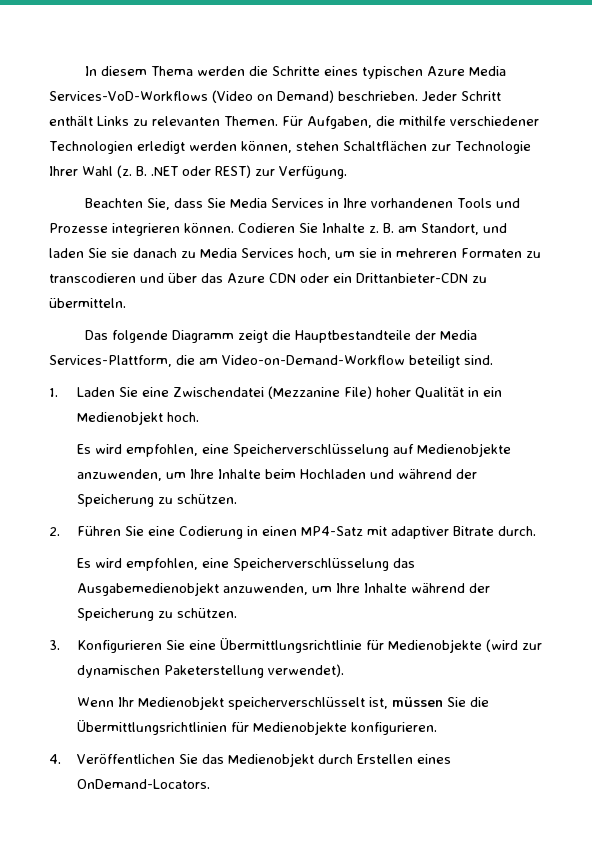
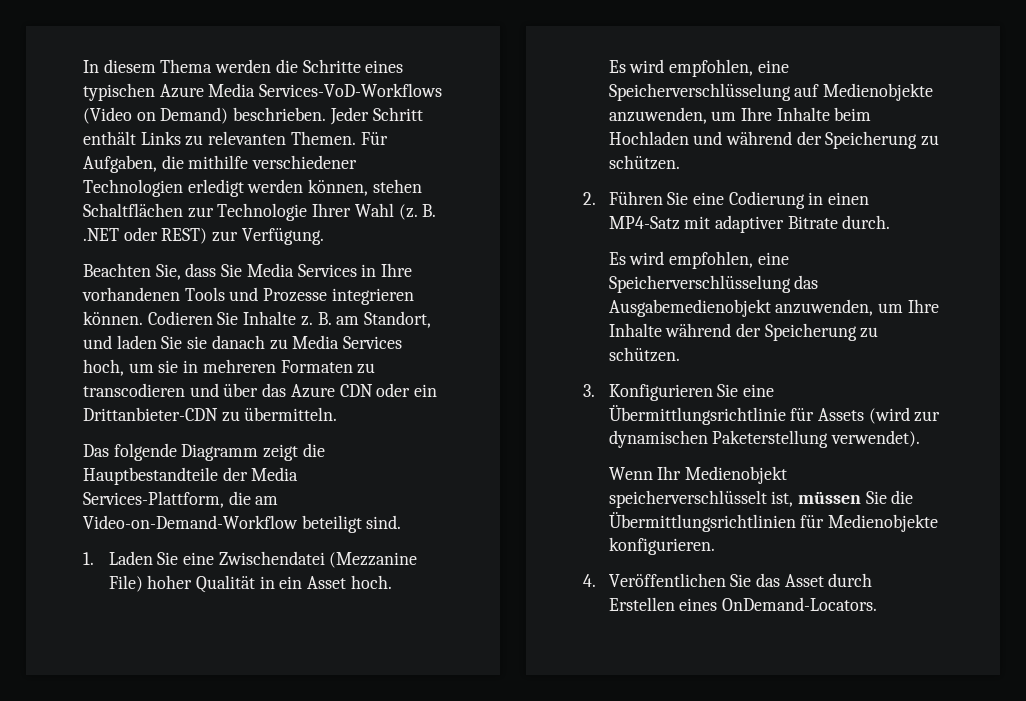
[77,411,164,425] Medienobjekt -> [307,576,347,589] Asset
[388,639,483,653] Medienobjekte -> [817,408,864,421] Assets
[228,753,315,767] Medienobjekt -> [784,574,824,587] Asset

